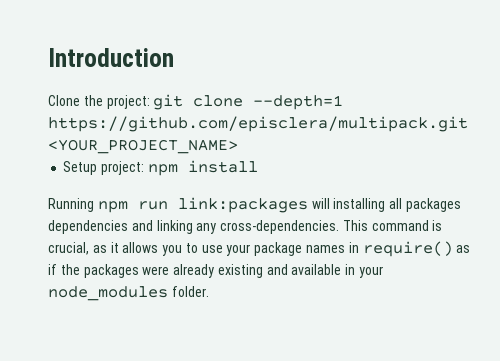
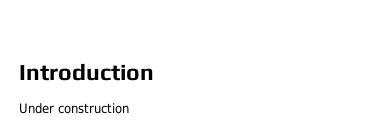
[48,94,344,110] [48,116,468,132] [48,139,238,154] [63,160,258,176] [48,197,461,213] [48,220,443,234] [48,241,471,257] [48,264,384,278] [48,286,209,301] Clone the project: git clone --depth=1 https://github.com/episclera/multipack.git <YOUR_PROJECT_NAME> // Setup project: npm install // Running npm run link:packages will installing all packages dependencies and linking any cross-dependencies. This command is crucial, as it allows you to use your package names in require() as if the packages were already existing and available in your node_modules folder. -> [19,103,129,114] Under construction

